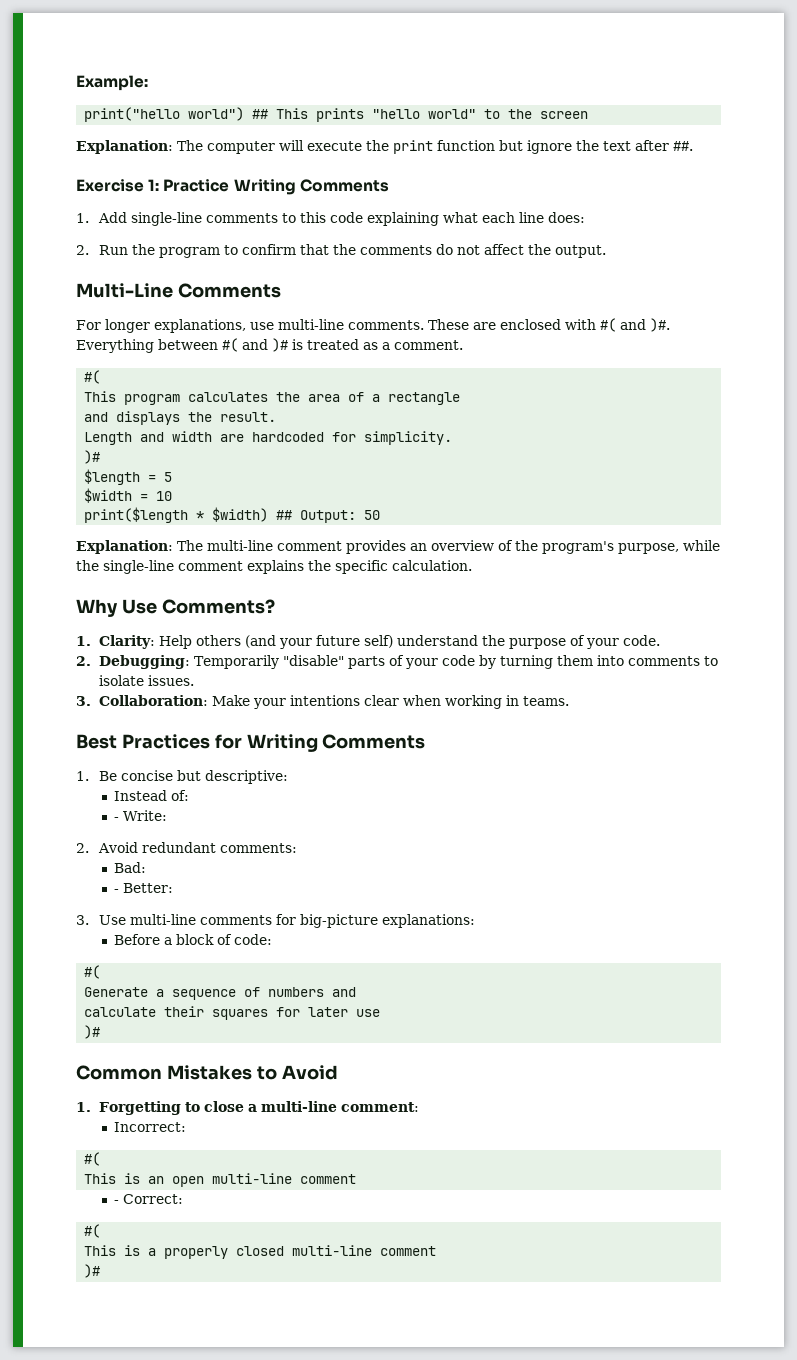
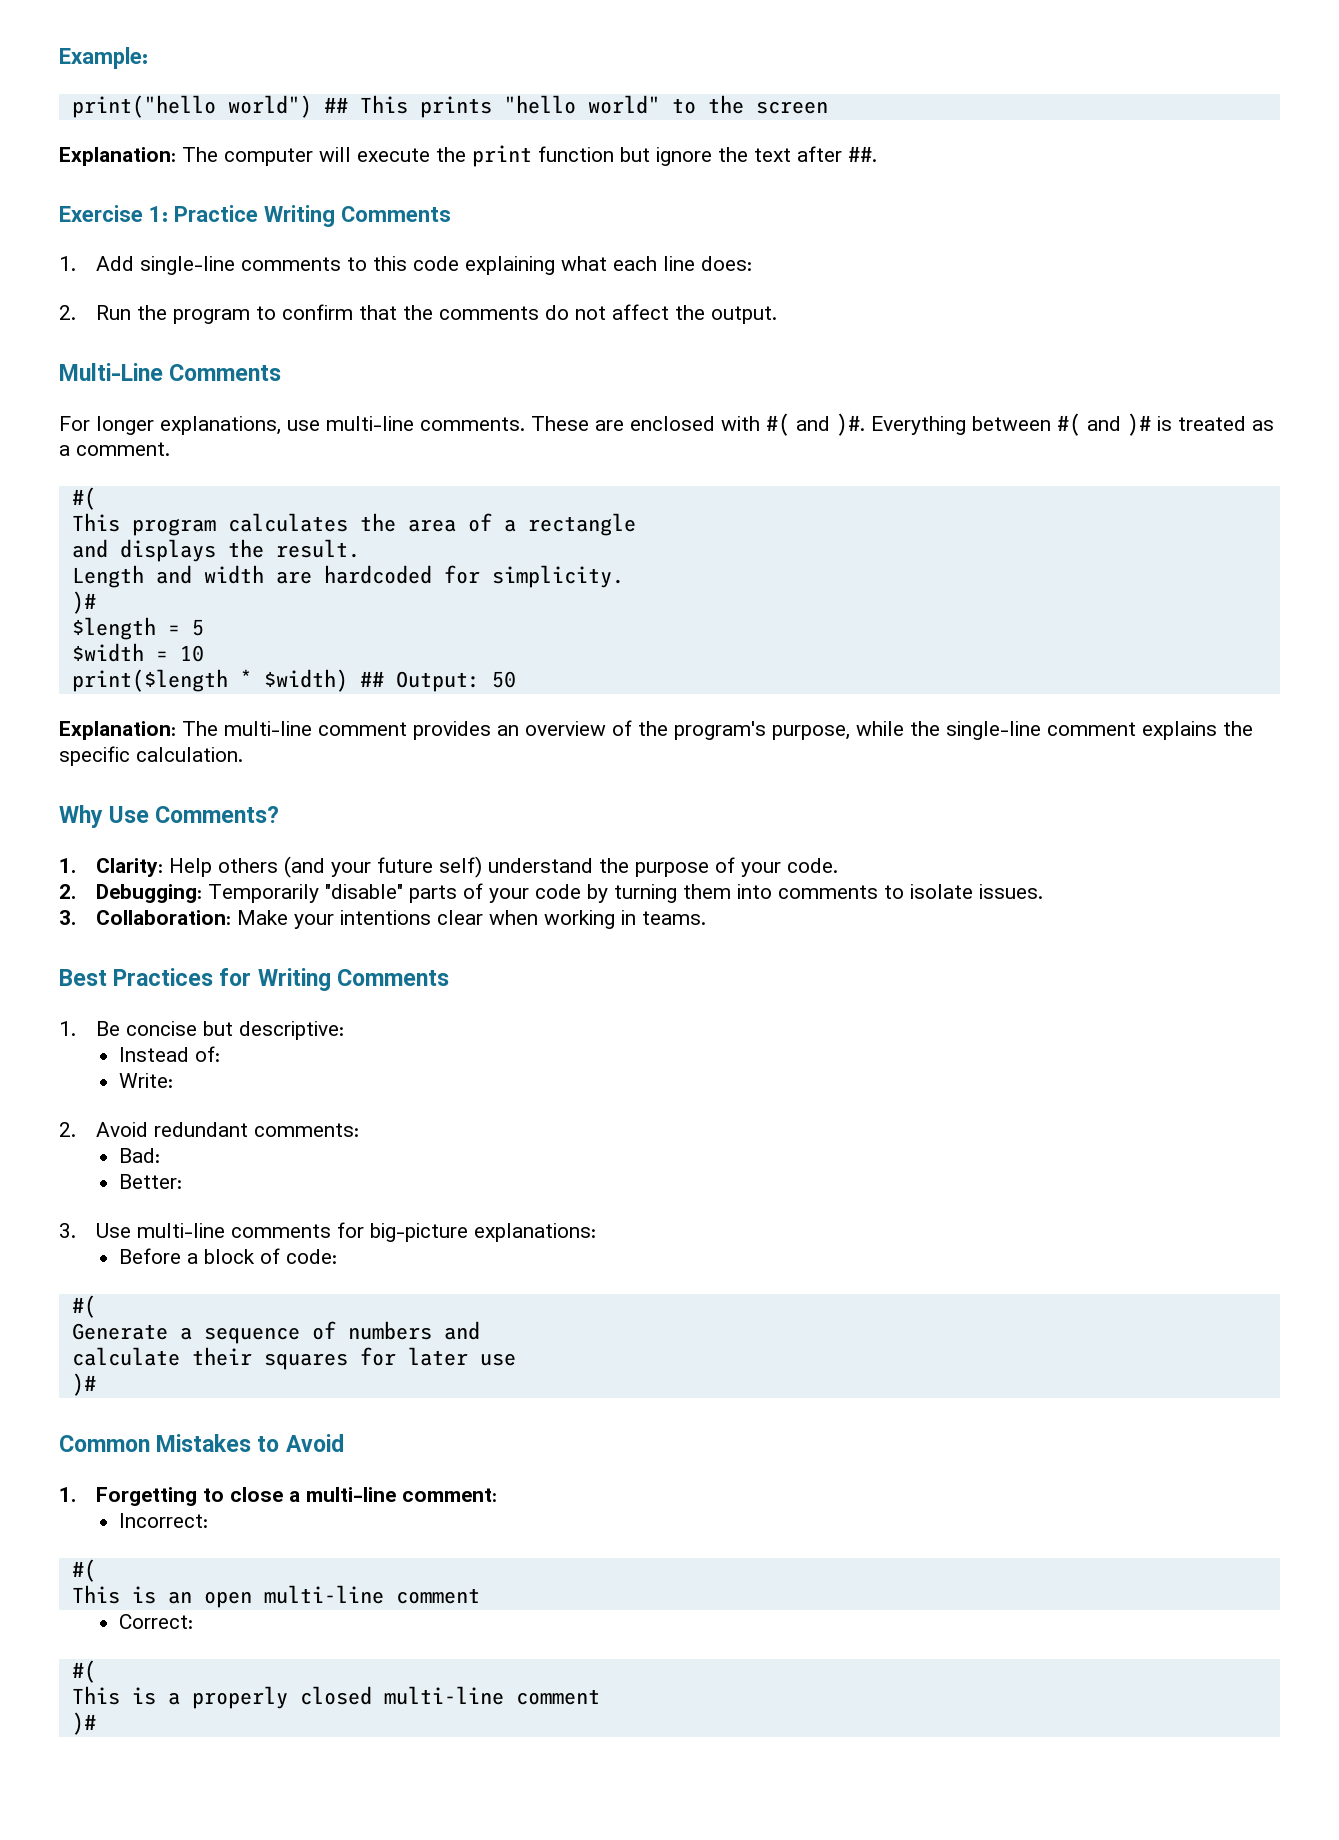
[114,817,120,821] - -> (220, 1054) none
[114,889,120,893] - -> (160, 1155) none
[114,1200,120,1204] - -> (480, 1596) none

